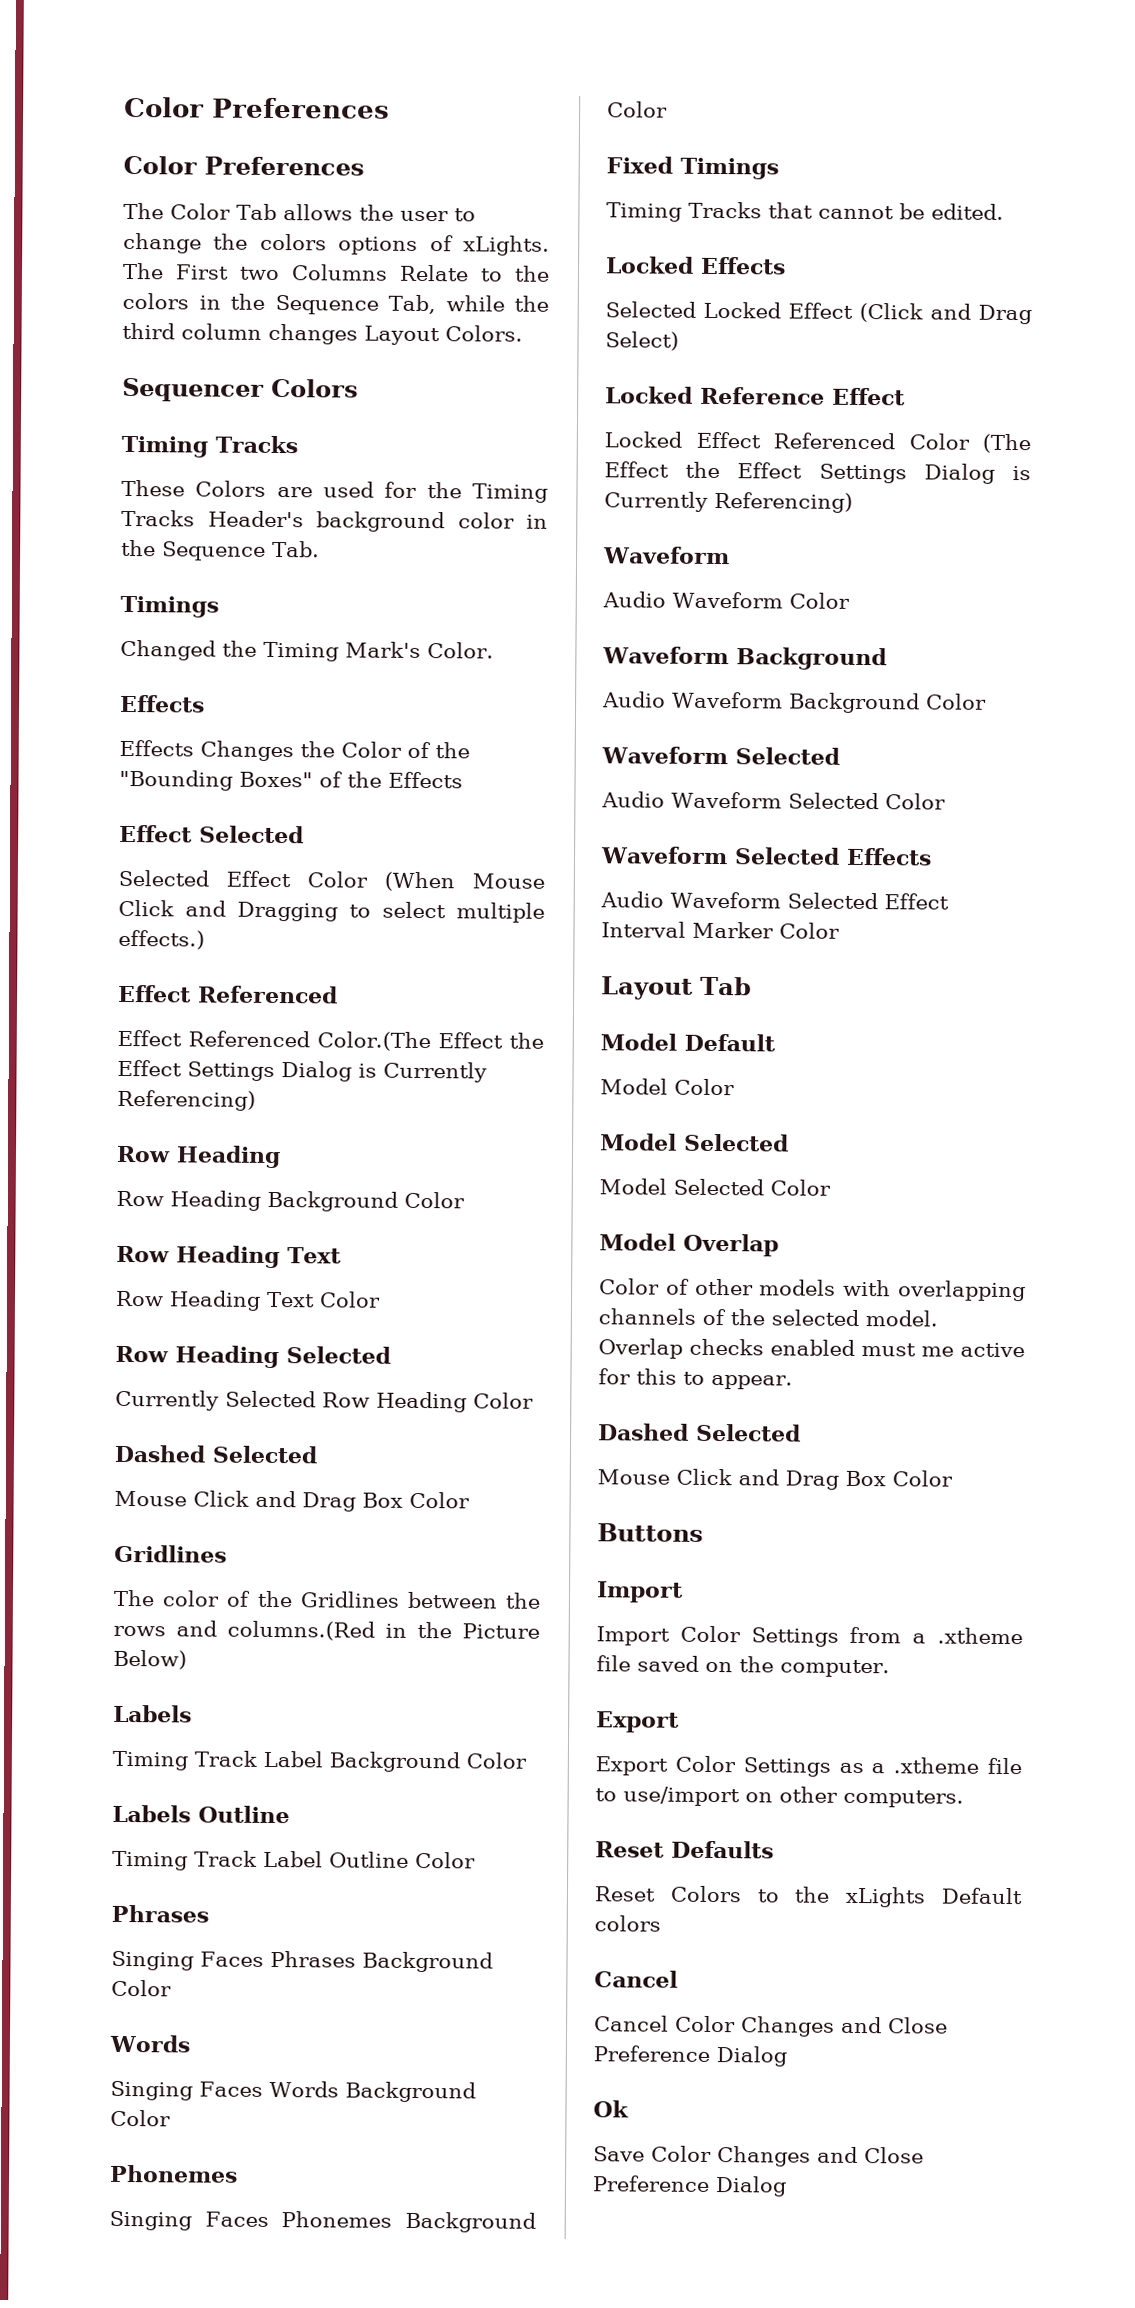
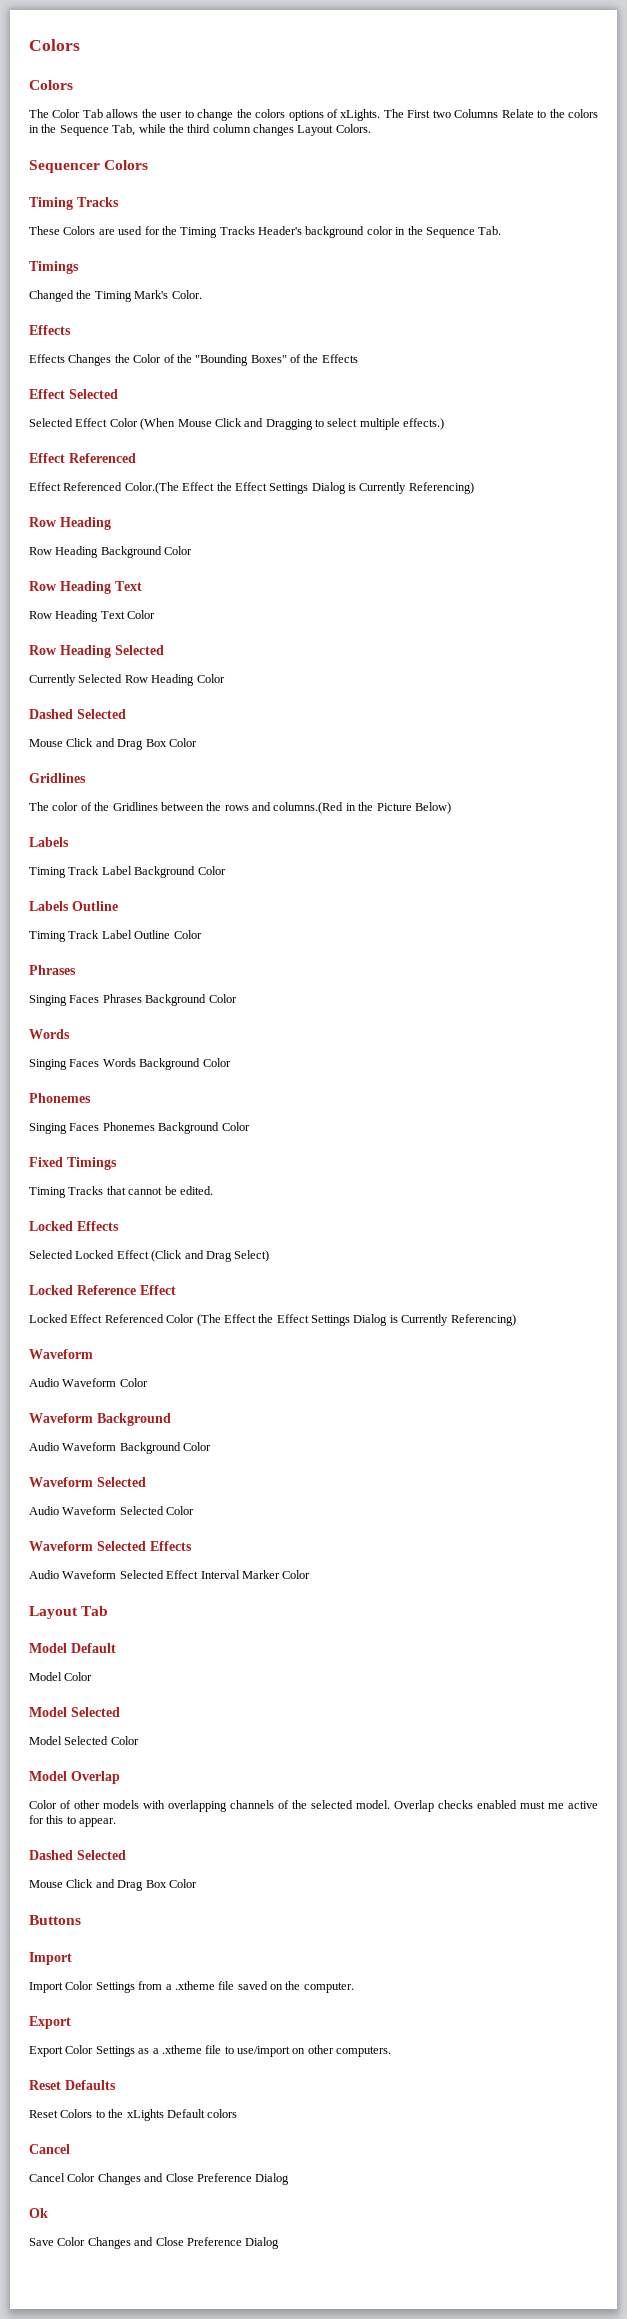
[124,96,390,119] [123,155,365,176] Color Preferences // Color Preferences -> [29,39,80,51] [29,80,73,90] Colors // Colors

